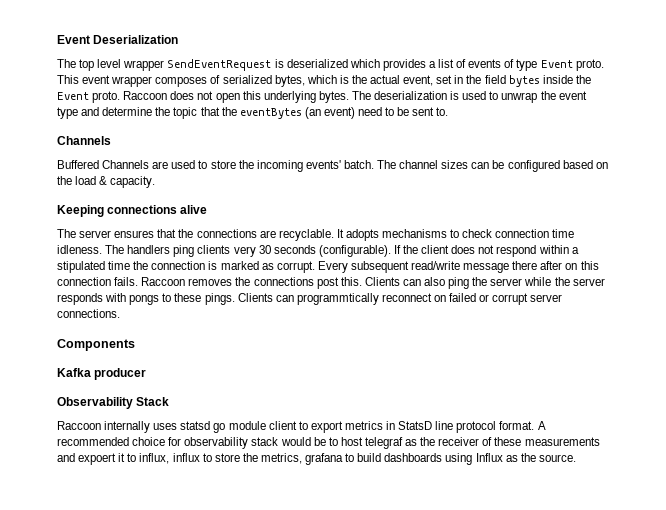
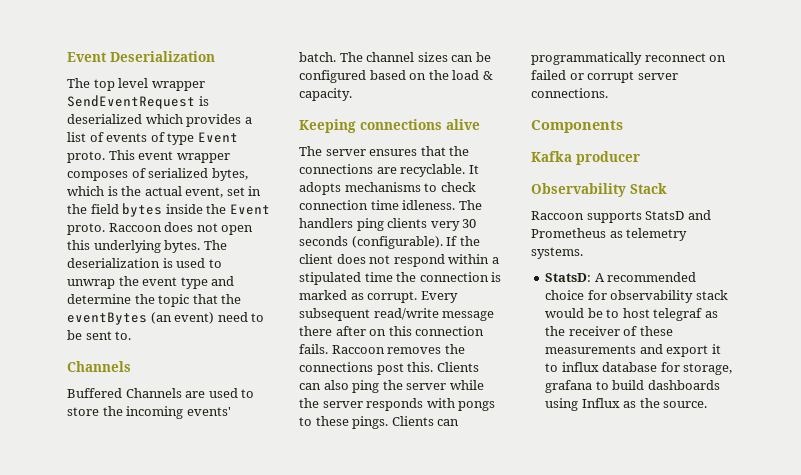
[296,293,379,305] programmtically -> [531,52,642,65] programmatically
[104,421,535,433] internally uses statsd go module client to export metrics in StatsD line protocol format. -> [586,210,711,223] [531,228,688,241] [531,247,583,259] [545,273,592,282] supports StatsD and Prometheus as telemetry systems. // StatsD:
[78,453,117,465] expoert -> [666,345,709,357] export
[139,453,302,464] influx, influx to store the metrics, -> [561,362,733,375] influx database for storage,

